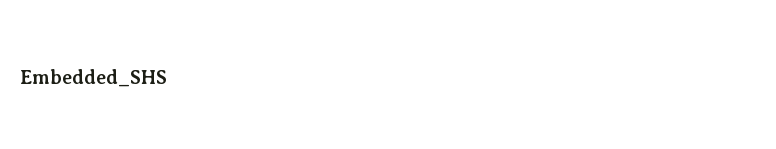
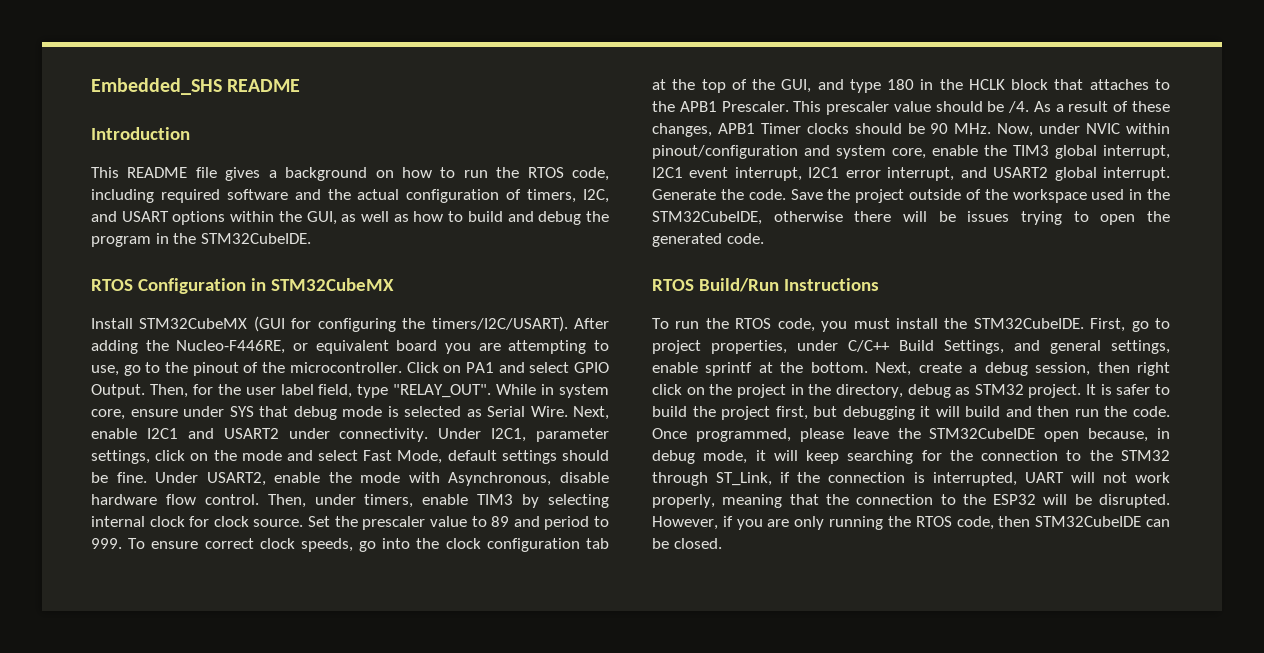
(167, 78) none -> [227,79,301,92] [91,127,190,140] [91,167,609,181] [91,189,610,203] [91,211,610,225] [91,233,311,247] [91,278,394,294] [91,316,609,332] [91,340,609,354] [91,362,609,376] [91,384,610,398] [91,406,609,420] [91,428,609,442] [91,450,609,464] [91,472,609,486] [91,494,610,508] [91,516,609,530] [91,538,609,552] [652,79,1170,93] [652,101,1170,115] [652,123,1170,137] [652,145,1170,159] [652,167,1170,181] [652,189,1170,203] [652,211,1170,225] [652,233,764,247] [652,278,879,292] [652,318,1170,332] [652,340,1170,354] [652,362,1170,376] [652,384,1171,398] [652,406,1170,420] [652,428,1170,442] [652,450,1170,464] [652,472,1170,486] [652,494,1170,508] [652,516,1170,530] [652,538,722,549] README // Introduction // This README file gives a background on how to run the RTOS code, including required software and the actual configuration of timers, I2C, and USART options within the GUI, as well as how to build and debug the program in the STM32CubeIDE. // RTOS Configuration in STM32CubeMX // Install STM32CubeMX (GUI for configuring the timers/I2C/USART). After adding the Nucleo-F446RE, or equivalent board you are attempting to use, go to the pinout of the microcontroller. Click on PA1 and select GPIO Output. Then, for the user label field, type "RELAY_OUT". While in system core, ensure under SYS that debug mode is selected as Serial Wire. Next, enable I2C1 and USART2 under connectivity. Under I2C1, parameter settings, click on the mode and select Fast Mode, default settings should be fine. Under USART2, enable the mode with Asynchronous, disable hardware flow control. Then, under timers, enable TIM3 by selecting internal clock for clock source. Set the prescaler value to 89 and period to 999. To ensure correct clock speeds, go into the clock configuration tab at the top of the GUI, and type 180 in the HCLK block that attaches to the APB1 Prescaler. This prescaler value should be /4. As a result of these changes, APB1 Timer clocks should be 90 MHz. Now, under NVIC within pinout/configuration and system core, enable the TIM3 global interrupt, I2C1 event interrupt, I2C1 error interrupt, and USART2 global interrupt. Generate the code. Save the project outside of the workspace used in the STM32CubeIDE, otherwise there will be issues trying to open the generated code. // RTOS Build/Run Instructions // To run the RTOS code, you must install the STM32CubeIDE. First, go to project properties, under C/C++ Build Settings, and general settings, enable sprintf at the bottom. Next, create a debug session, then right click on the project in the directory, debug as STM32 project. It is safer to build the project first, but debugging it will build and then run the code. Once programmed, please leave the STM32CubeIDE open because, in debug mode, it will keep searching for the connection to the STM32 through ST_Link, if the connection is interrupted, UART will not work properly, meaning that the connection to the ESP32 will be disrupted. However, if you are only running the RTOS code, then STM32CubeIDE can be closed.

